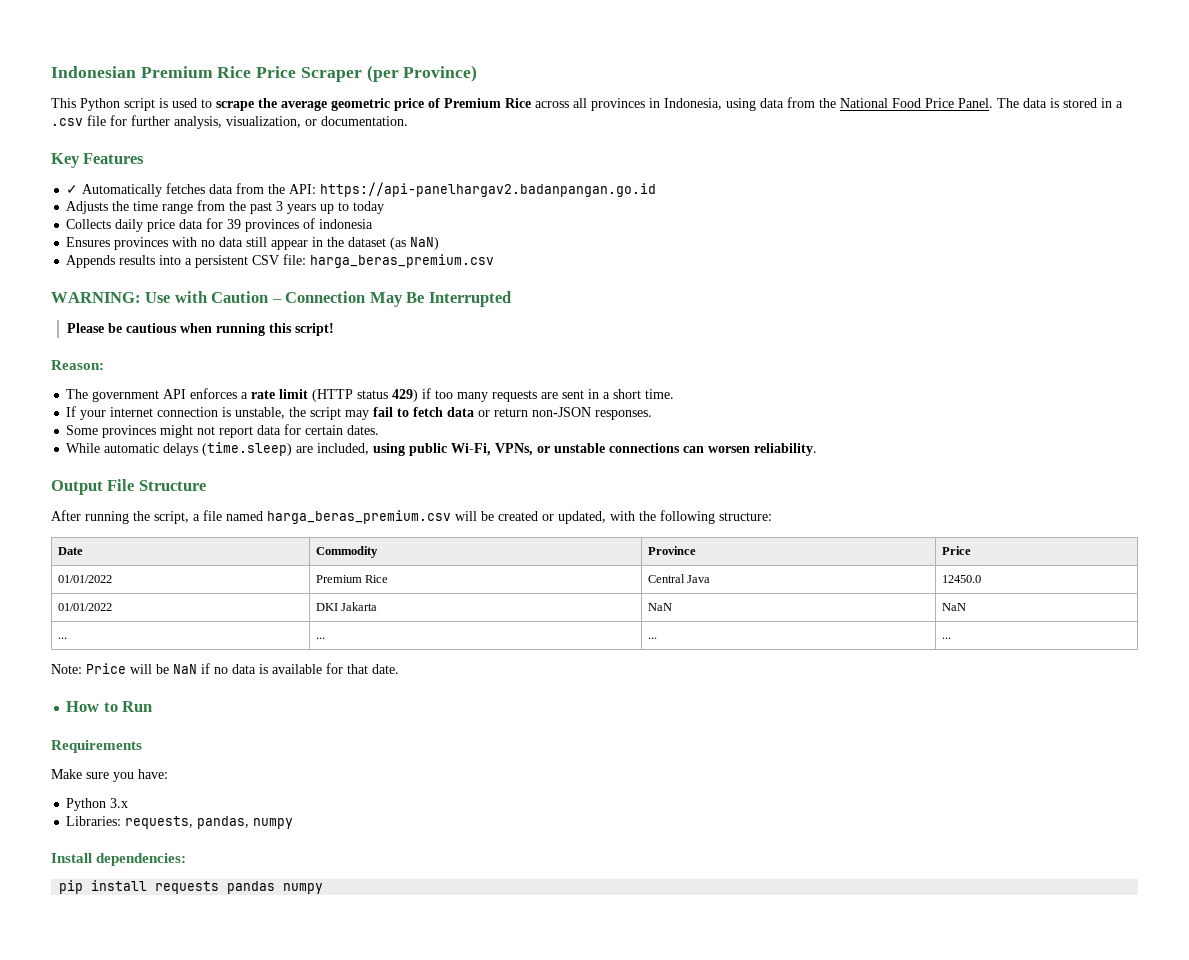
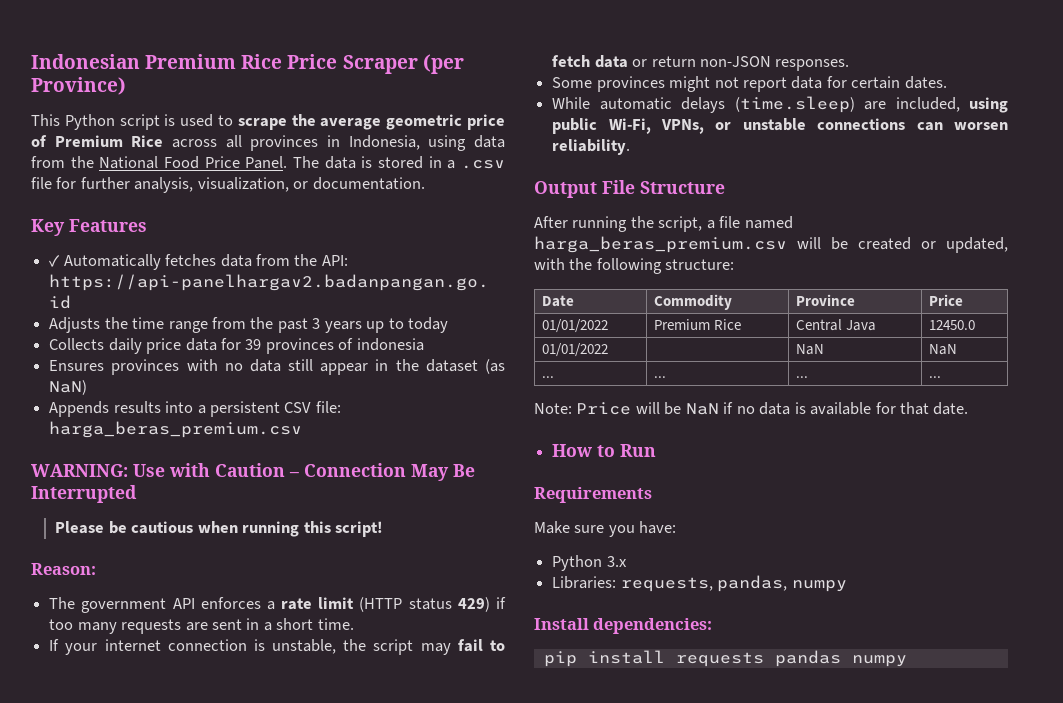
[315,602,377,611] DKI Jakarta -> (608, 350) none

